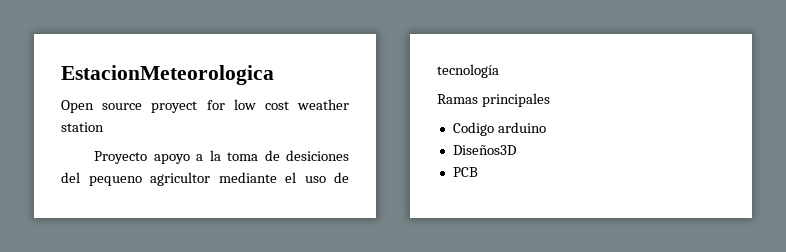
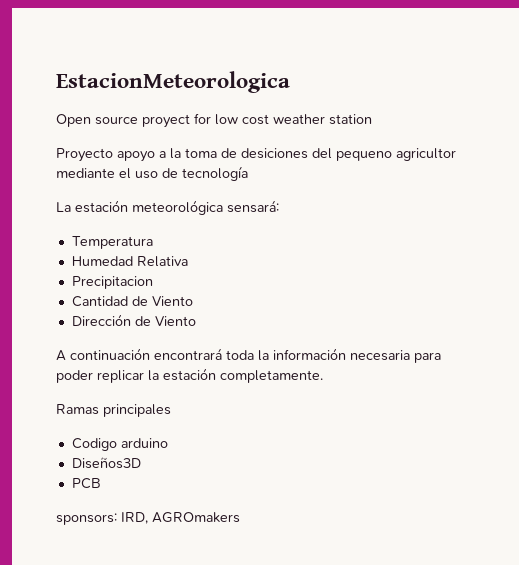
(499, 71) none -> [56,200,279,215] [71,236,153,249] [71,256,188,267] [71,276,153,289] [71,296,193,307] [71,314,196,326] [56,348,441,363] [56,368,323,383] // La estación meteorológica sensará: // Temperatura // Humedad Relativa // Precipitacion // Cantidad de Viento // Dirección de Viento // A continuación encontrará toda la información necesaria para poder replicar la estación completamente.
(478, 172) none -> [56,512,240,525] // sponsors: IRD, AGROmakers

